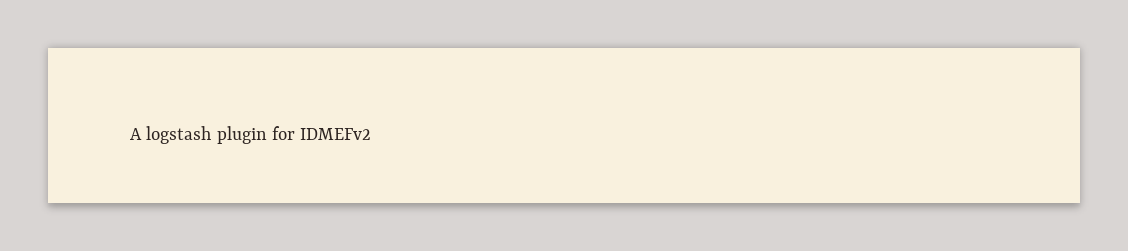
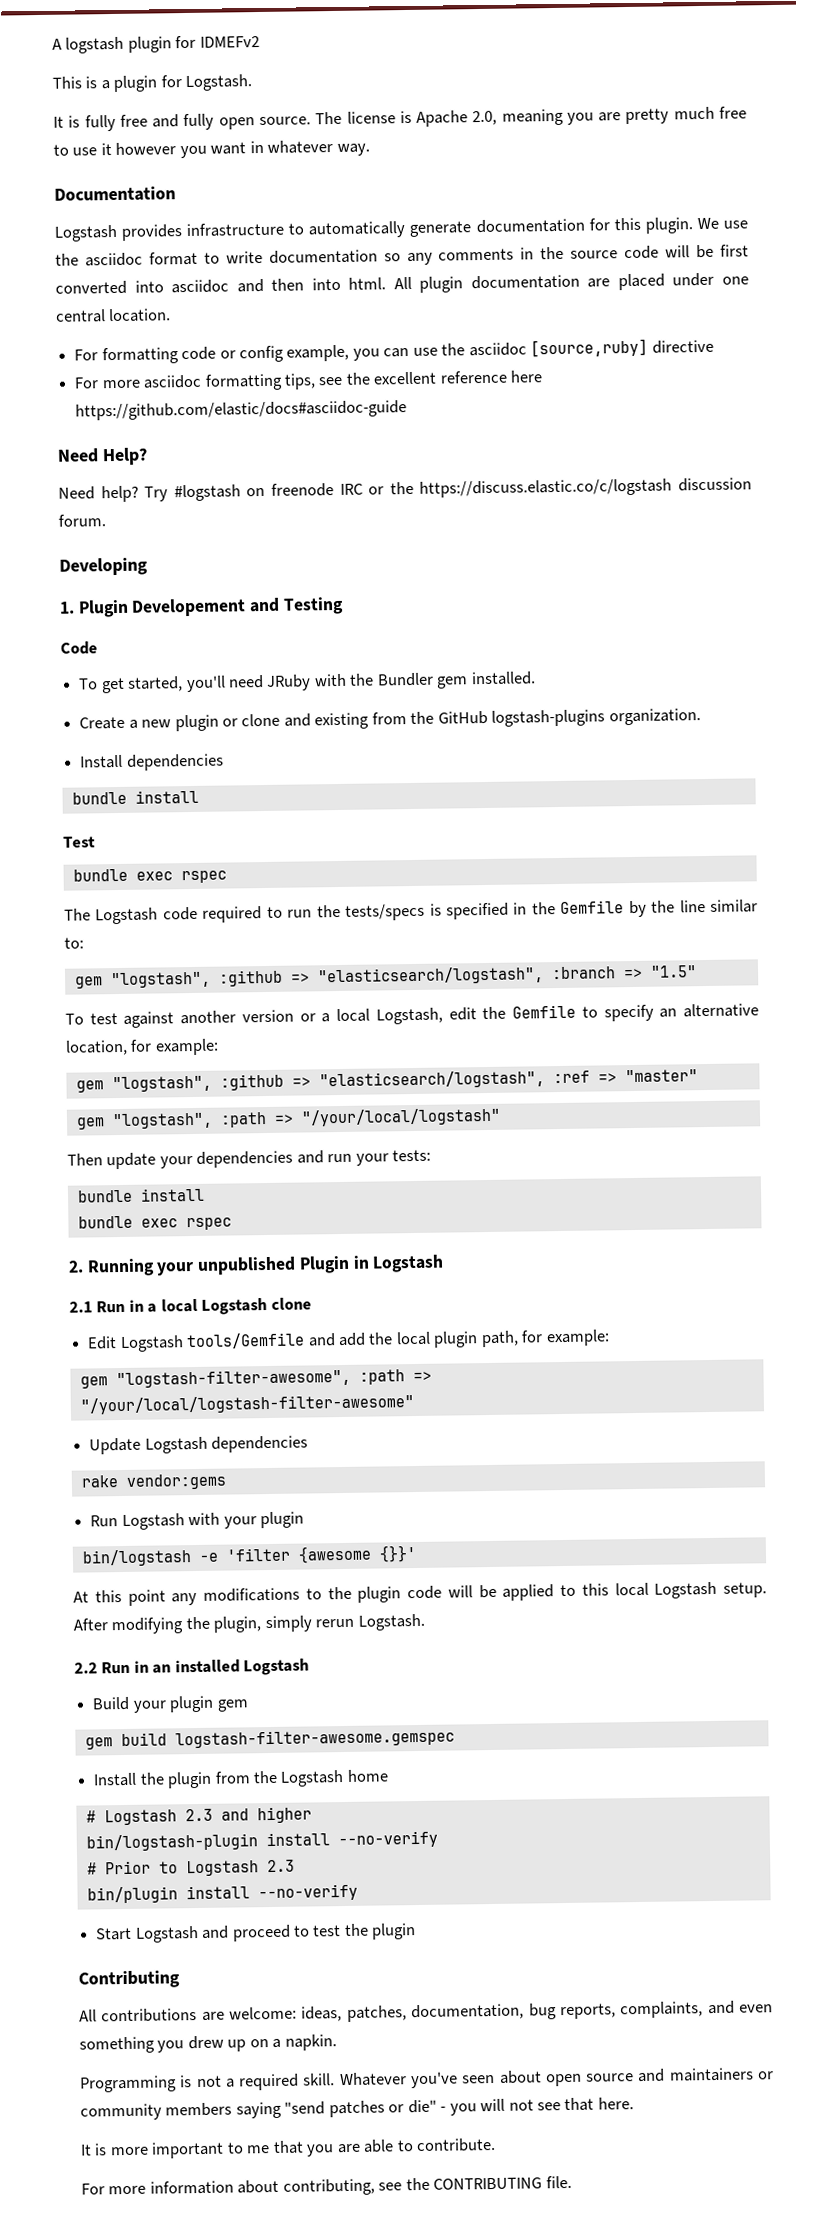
(372, 134) none -> [52,74,253,92] [53,106,748,132] [53,139,370,159] [54,186,176,202] [54,217,749,242] [55,244,750,267] [55,272,750,295] [55,308,172,323] [74,338,714,365] [74,370,543,391] [75,400,408,421] [57,447,148,466] [58,477,753,503] [58,514,106,527] [59,557,148,576] [59,596,344,618] [60,641,98,655] [78,671,536,694] [79,708,701,732] [80,753,224,771] [71,789,199,805] [63,836,96,848] [72,868,227,884] [64,899,758,925] [64,937,84,949] [74,965,697,989] [65,1003,760,1028] [65,1038,219,1056] [75,1069,698,1093] [75,1107,501,1130] [67,1149,432,1170] [76,1187,205,1203] [77,1215,232,1231] [68,1254,445,1277] [69,1297,312,1315] [87,1329,610,1353] [79,1368,432,1389] [79,1394,414,1415] [89,1435,309,1455] [80,1473,227,1490] [90,1511,304,1531] [81,1545,417,1567] [73,1581,767,1606] [73,1613,425,1635] [74,1658,310,1676] [92,1695,249,1713] [84,1728,455,1750] [93,1769,389,1789] [85,1806,312,1826] [85,1830,438,1852] [86,1859,295,1877] [86,1883,358,1904] [96,1923,417,1943] [78,1970,180,1989] [79,2000,774,2023] [79,2034,337,2054] [80,2067,775,2093] [80,2097,634,2121] [80,2137,497,2159] [81,2175,572,2196] // This is a plugin for Logstash. // It is fully free and fully open source. The license is Apache 2.0, meaning you are pretty much free to use it however you want in whatever way. // Documentation // Logstash provides infrastructure to automatically generate documentation for this plugin. We use the asciidoc format to write documentation so any comments in the source code will be first converted into asciidoc and then into html. All plugin documentation are placed under one central location. // For formatting code or config example, you can use the asciidoc [source,ruby] directive // For more asciidoc formatting tips, see the excellent reference here https://github.com/elastic/docs#asciidoc-guide // Need Help? // Need help? Try #logstash on freenode IRC or the https://discuss.elastic.co/c/logstash discussion forum. // Developing // 1. Plugin Developement and Testing // Code // To get started, you'll need JRuby with the Bundler gem installed. // Create a new plugin or clone and existing from the GitHub logstash-plugins organization. // Install dependencies // bundle install // Test // bundle exec rspec // The Logstash code required to run the tests/specs is specified in the Gemfile by the line similar to: // gem "logstash", :github => "elasticsearch/logstash", :branch => "1.5" // To test against another version or a local Logstash, edit the Gemfile to specify an alternative location, for example: // gem "logstash", :github => "elasticsearch/logstash", :ref => "master" // gem "logstash", :path => "/your/local/logstash" // Then update your dependencies and run your tests: // bundle install // bundle exec rspec // 2. Running your unpublished Plugin in Logstash // 2.1 Run in a local Logstash clone // Edit Logstash tools/Gemfile and add the local plugin path, for example: // gem "logstash-filter-awesome", :path => "/your/local/logstash-filter-awesome" // Update Logstash dependencies // rake vendor:gems // Run Logstash with your plugin // bin/logstash -e 'filter {awesome {}}' // At this point any modifications to the plugin code will be applied to this local Logstash setup. After modifying the plugin, simply rerun Logstash. // 2.2 Run in an installed Logstash // Build your plugin gem // gem build logstash-filter-awesome.gemspec // Install the plugin from the Logstash home // # Logstash 2.3 and higher // bin/logstash-plugin install --no-verify // # Prior to Logstash 2.3 // bin/plugin install --no-verify // Start Logstash and proceed to test the plugin // Contributing // All contributions are welcome: ideas, patches, documentation, bug reports, complaints, and even something you drew up on a napkin. // Programming is not a required skill. Whatever you've seen about open source and maintainers or community members saying "send patches or die" - you will not see that here. // It is more important to me that you are able to contribute. // For more information about contributing, see the CONTRIBUTING file.

